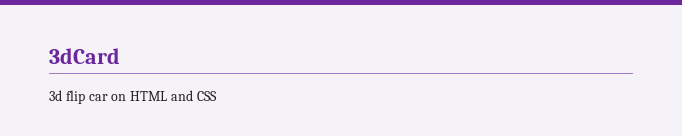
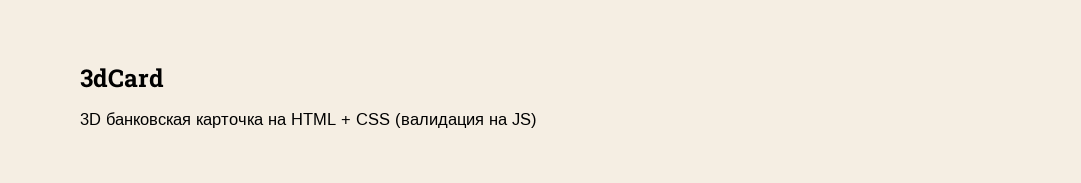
[49,90,217,104] 3d flip car on HTML and CSS -> [80,112,537,128] 3D банковская карточка на HTML + CSS (валидация на JS)

